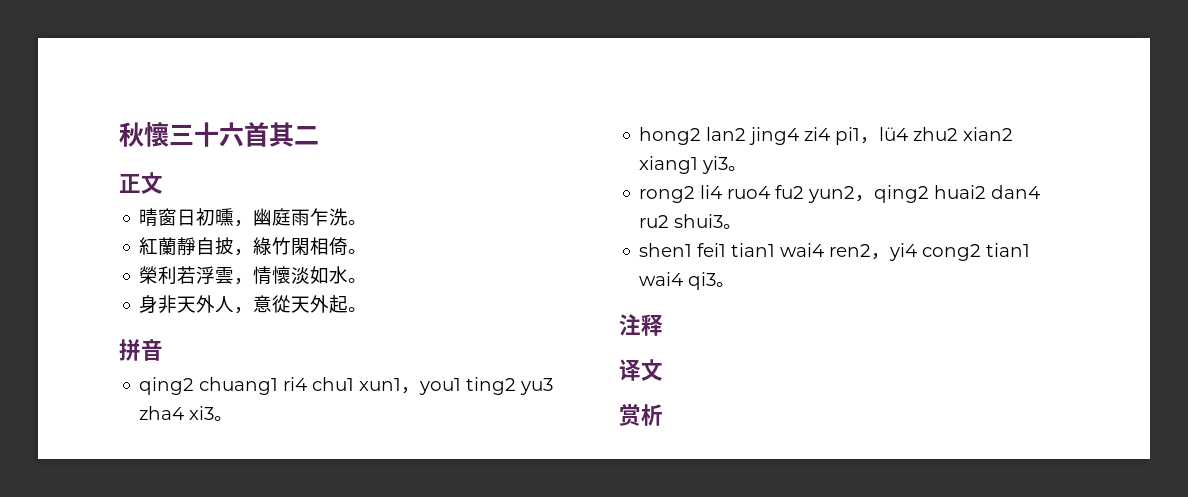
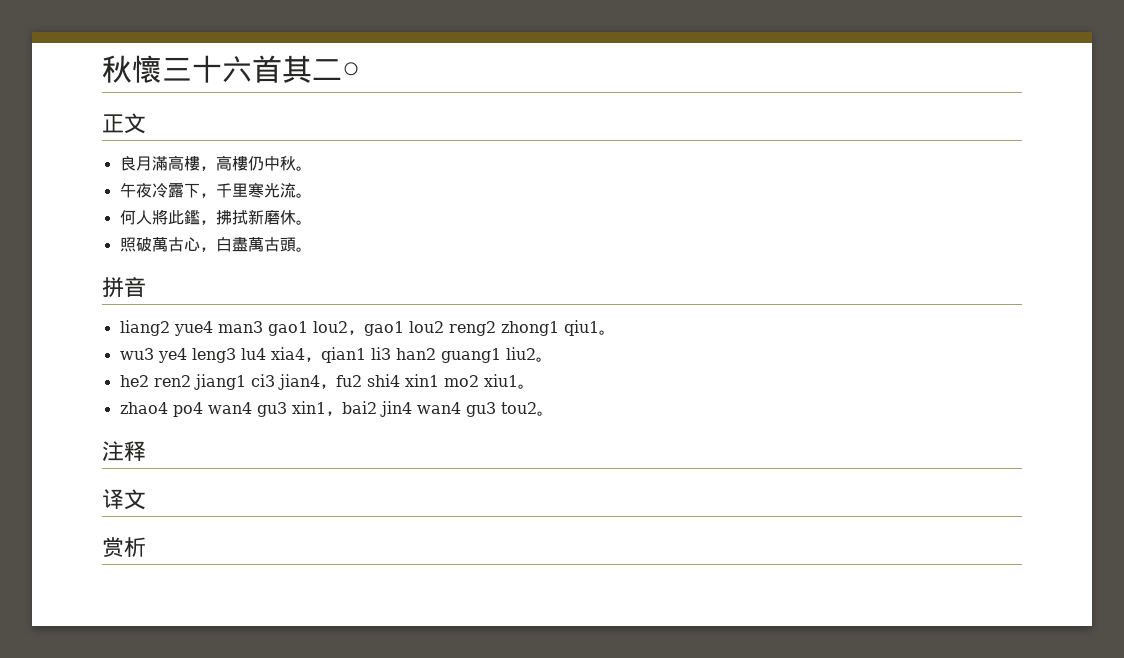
(319, 135) none -> [342,62,360,80] ○
[139,208,368,227] [139,237,368,256] [139,266,368,285] [139,295,368,314] [119,339,163,361] [139,377,554,395] [139,406,234,421] [639,127,1014,145] [639,156,748,174] [639,185,1041,203] [639,214,743,229] [639,243,1031,261] [639,272,717,290] 晴窗日初曛，幽庭雨乍洗。 // 紅蘭靜自披，綠竹閑相倚。 // 榮利若浮雲，情懷淡如水。 // 身非天外人，意從天外起。 // 拼音 // qing2 chuang1 ri4 chu1 xun1，you1 ting2 yu3 zha4 xi3。 // hong2 lan2 jing4 zi4 pi1，lü4 zhu2 xian2 xiang1 yi3。 // rong2 li4 ruo4 fu2 yun2，qing2 huai2 dan4 ru2 shui3。 // shen1 fei1 tian1 wai4 ren2，yi4 cong2 tian1 wai4 qi3 -> [119,155,312,171] [119,182,312,198] [119,209,312,225] [119,237,312,252] [102,277,146,298] [119,320,615,336] [119,347,552,363] [119,374,534,390] [119,401,537,417] 良月滿高樓，高樓仍中秋。 // 午夜冷露下，千里寒光流。 // 何人將此鑑，拂拭新磨休。 // 照破萬古心，白盡萬古頭。 // 拼音 // liang2 yue4 man3 gao1 lou2，gao1 lou2 reng2 zhong1 qiu1。 // wu3 ye4 leng3 lu4 xia4，qian1 li3 han2 guang1 liu2。 // he2 ren2 jiang1 ci3 jian4，fu2 shi4 xin1 mo2 xiu1。 // zhao4 po4 wan4 gu3 xin1，bai2 jin4 wan4 gu3 tou2

